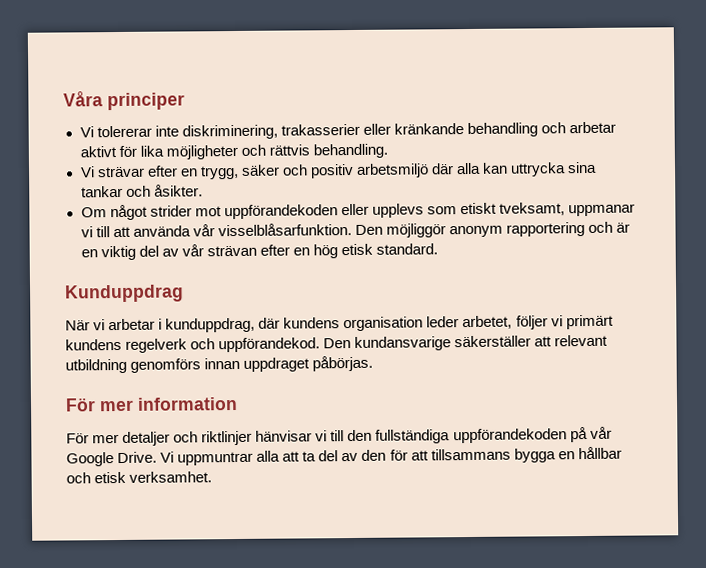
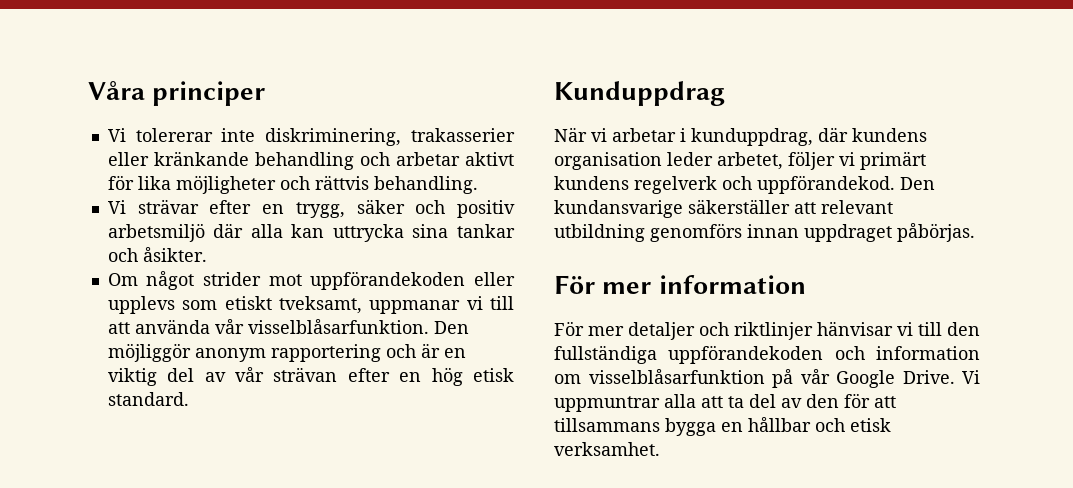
(567, 436) none -> [834,346,980,360] [554,369,765,384] och information om visselblåsarfunktion

